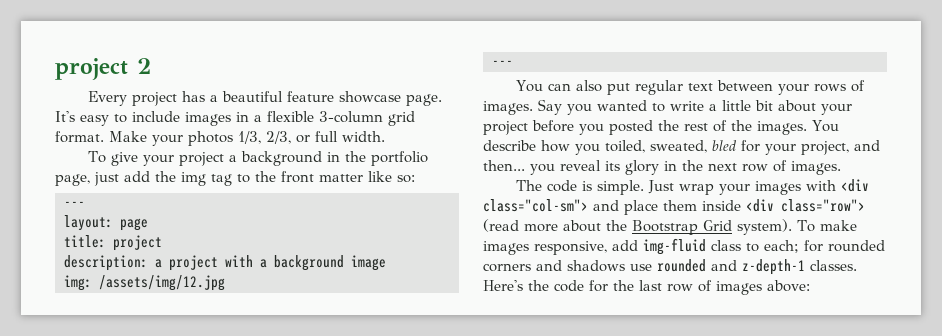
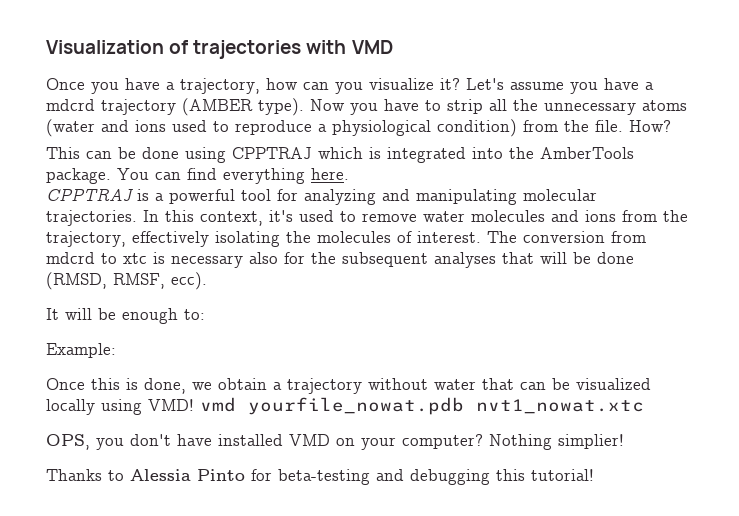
[55,58,151,80] [87,91,442,106] [55,111,415,126] [55,131,385,146] [87,151,428,166] [55,171,415,186] [64,201,85,207] [64,215,148,231] [64,235,162,251] [64,255,386,271] [64,275,225,291] [492,60,513,66] [515,80,865,95] [483,99,852,115] [483,120,839,135] [483,140,880,155] [483,160,841,175] [515,179,869,195] [483,199,865,215] [483,219,857,235] [483,238,885,255] [483,259,857,275] [483,280,810,295] project 2 // Every project has a beautiful feature showcase page. It's easy to include images in a flexible 3-column grid format. Make your photos 1/3, 2/3, or full width. // To give your project a background in the portfolio page, just add the img tag to the front matter like so: // --- // layout: page // title: project // description: a project with a background image // img: /assets/img/12.jpg // --- // You can also put regular text between your rows of images. Say you wanted to write a little bit about your project before you posted the rest of the images. You describe how you toiled, sweated, bled for your project, and then... you reveal its glory in the next row of images. // The code is simple. Just wrap your images with <div class="col-sm"> and place them inside <div class="row"> (read more about the Bootstrap Grid system). To make images responsive, add img-fluid class to each; for rounded corners and shadows use rounded and z-depth-1 classes. Here's the code for the last row of images above: -> [46,40,393,59] [46,78,654,94] [46,98,687,116] [46,119,671,137] [46,147,634,163] [46,168,349,184] [46,188,597,205] [46,210,688,226] [46,231,646,247] [46,252,634,268] [46,272,207,290] [46,308,205,324] [46,343,116,358] [46,378,651,394] [46,397,644,415] [46,434,624,450] [46,469,594,485] Visualization of trajectories with VMD // Once you have a trajectory, how can you visualize it? Let's assume you have a mdcrd trajectory (AMBER type). Now you have to strip all the unnecessary atoms (water and ions used to reproduce a physiological condition) from the file. How? // This can be done using CPPTRAJ which is integrated into the AmberTools package. You can find everything here. // CPPTRAJ is a powerful tool for analyzing and manipulating molecular trajectories. In this context, it's used to remove water molecules and ions from the trajectory, effectively isolating the molecules of interest. The conversion from mdcrd to xtc is necessary also for the subsequent analyses that will be done (RMSD, RMSF, ecc). // It will be enough to: // Example: // Once this is done, we obtain a trajectory without water that can be visualized locally using VMD! vmd yourfile_nowat.pdb nvt1_nowat.xtc // OPS, you don't have installed VMD on your computer? Nothing simplier! // Thanks to Alessia Pinto for beta-testing and debugging this tutorial!

